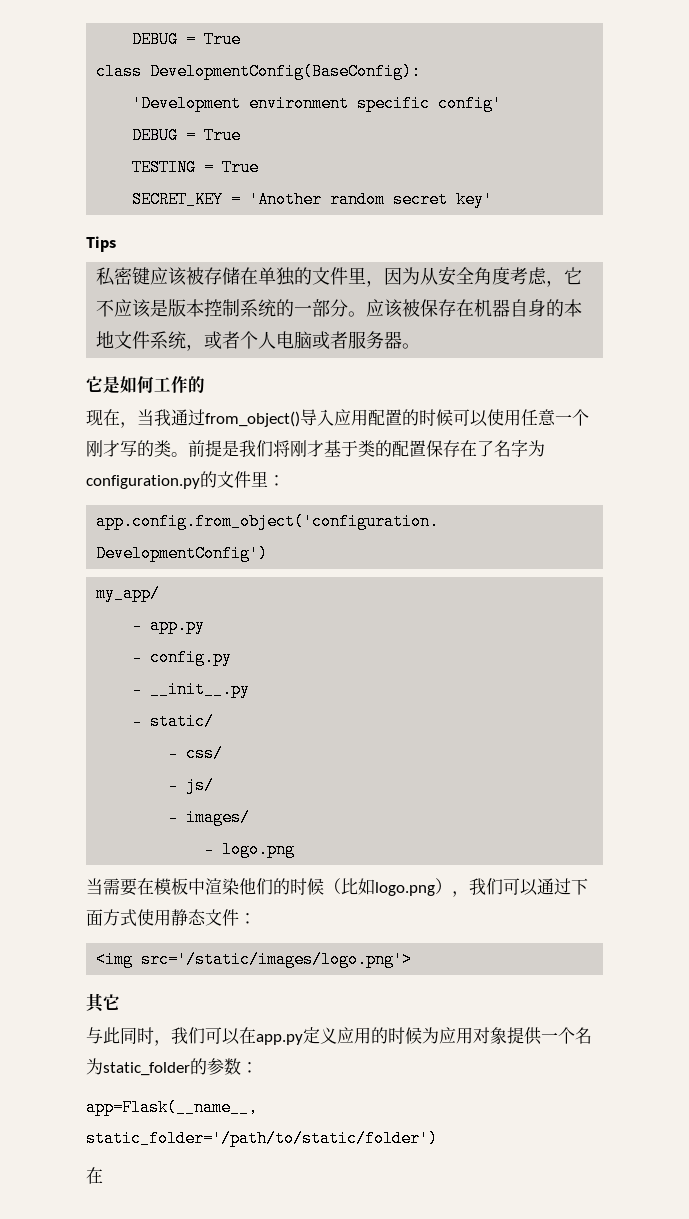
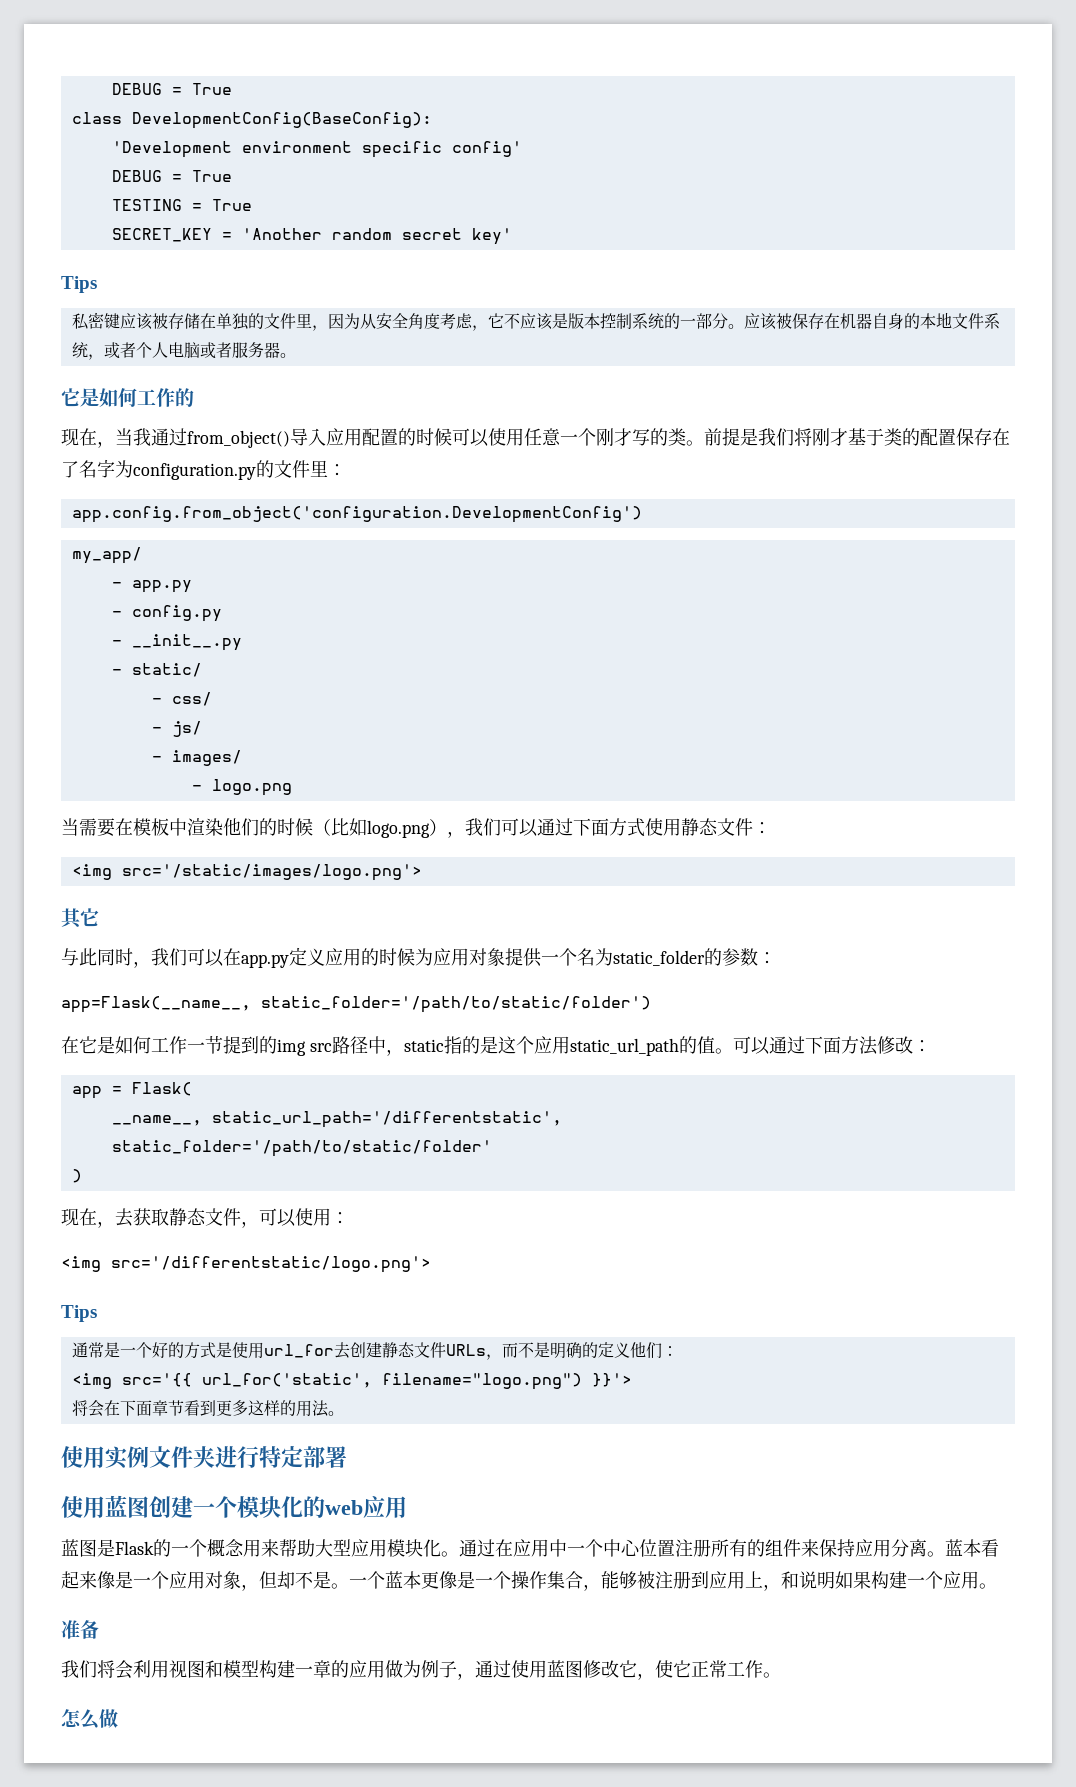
(103, 1175) none -> [79,1036,931,1056] [71,1082,192,1099] [111,1111,562,1128] [111,1140,492,1157] [71,1169,82,1183] [61,1208,349,1228] [61,1256,431,1273] [61,1305,97,1322] [71,1342,678,1360] [71,1373,632,1390] [71,1400,344,1417] [61,1446,347,1469] [61,1495,407,1518] [61,1539,999,1557] [61,1571,997,1591] [61,1620,99,1639] [61,1660,781,1680] [61,1709,118,1729] 它是如何工作一节提到的img src路径中，static指的是这个应用static_url_path的值。可以通过下面方法修改： // app = Flask( // __name__, static_url_path='/differentstatic', // static_folder='/path/to/static/folder' // ) // 现在，去获取静态文件，可以使用： // <img src='/differentstatic/logo.png'> // Tips // 通常是一个好的方式是使用url_for去创建静态文件URLs，而不是明确的定义他们： // <img src='{{ url_for('static', filename="logo.png") }}'> // 将会在下面章节看到更多这样的用法。 // 使用实例文件夹进行特定部署 // 使用蓝图创建一个模块化的web应用 // 蓝图是Flask的一个概念用来帮助大型应用模块化。通过在应用中一个中心位置注册所有的组件来保持应用分离。蓝本看起来像是一个应用对象，但却不是。一个蓝本更像是一个操作集合，能够被注册到应用上，和说明如果构建一个应用。 // 准备 // 我们将会利用视图和模型构建一章的应用做为例子，通过使用蓝图修改它，使它正常工作。 // 怎么做

